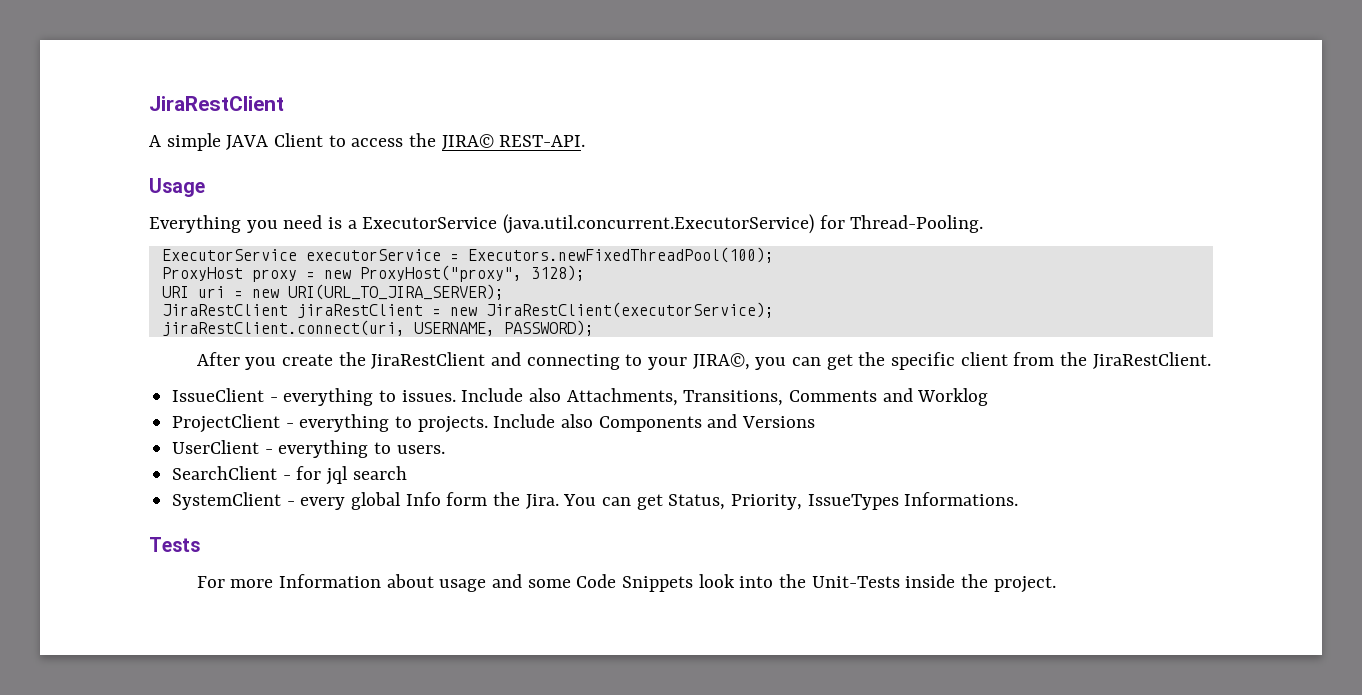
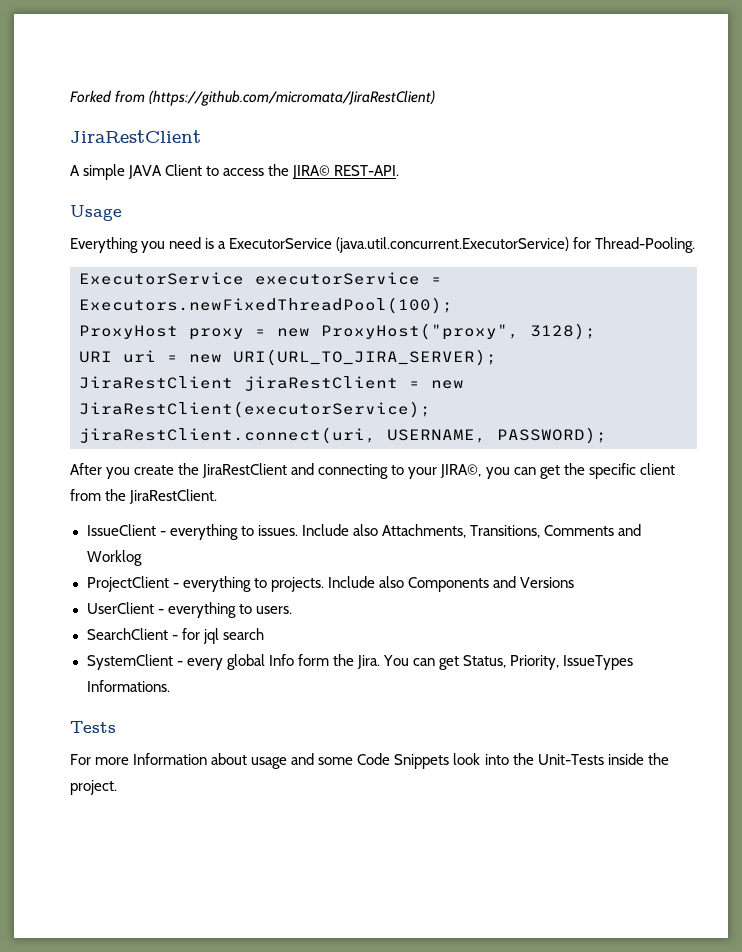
(149, 103) none -> [70,90,436,106] Forked from (https://github.com/micromata/JiraRestClient) //

